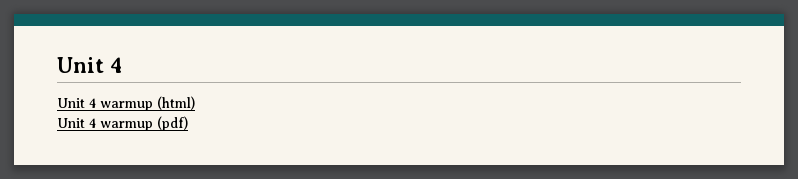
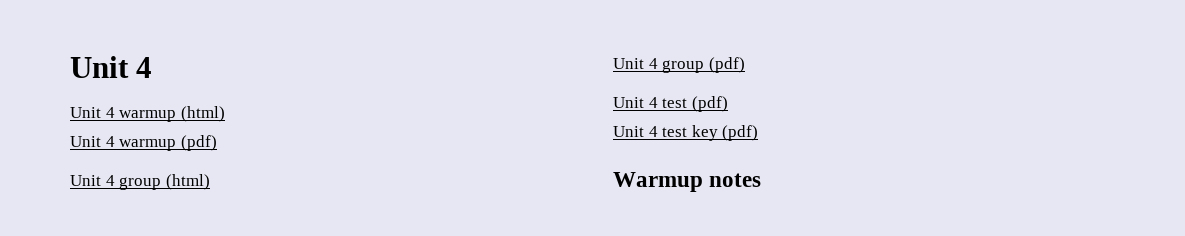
(188, 123) none -> [70,174,210,190] [613,57,745,73] [613,96,728,112] [613,125,759,141] [613,172,762,192] // Unit 4 group (html) // Unit 4 group (pdf) // Unit 4 test (pdf) // Unit 4 test key (pdf) // Warmup notes

